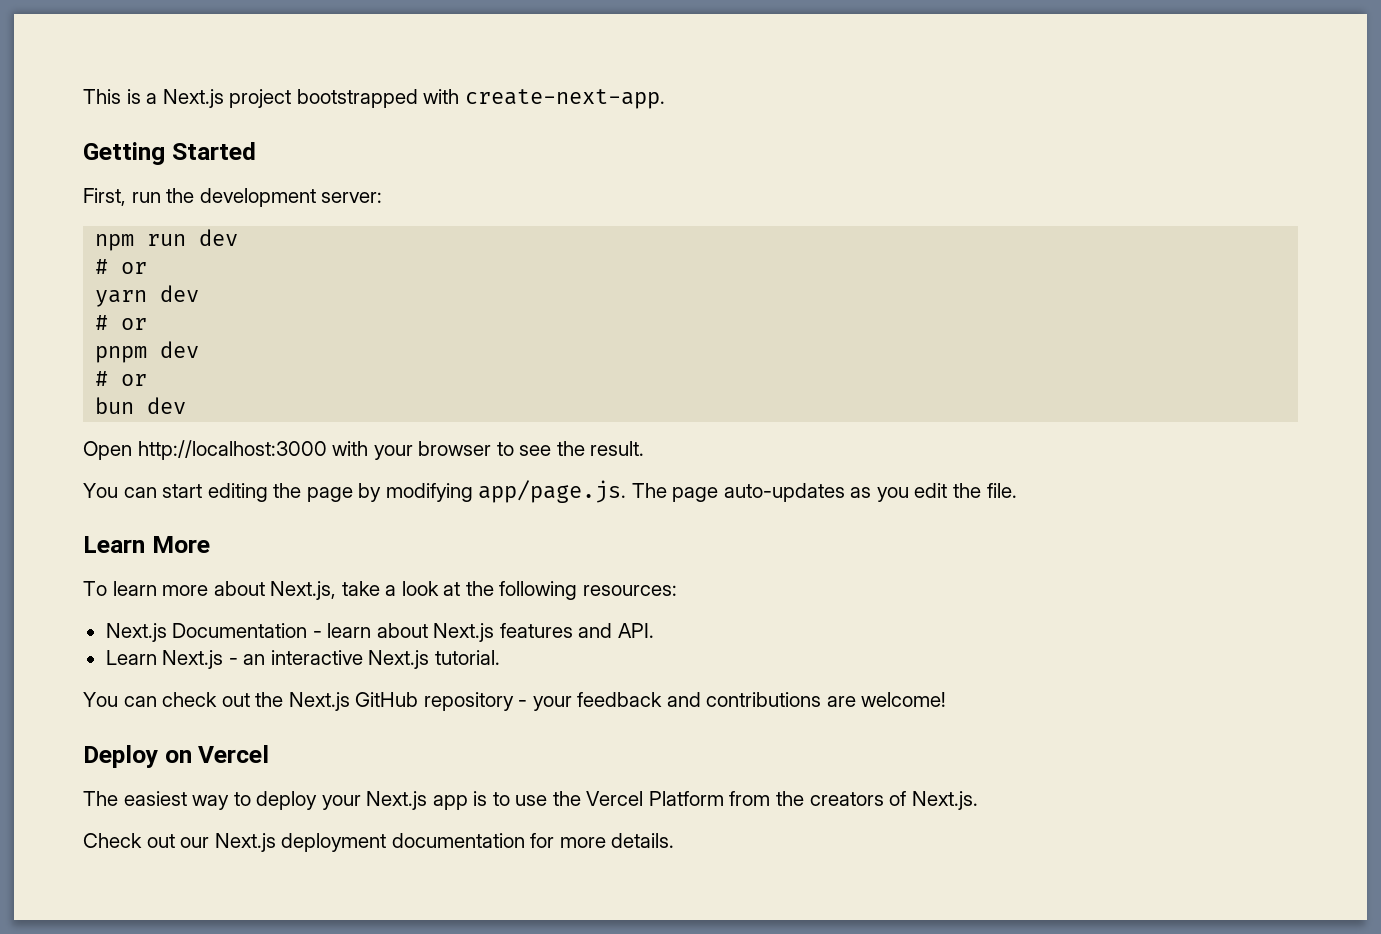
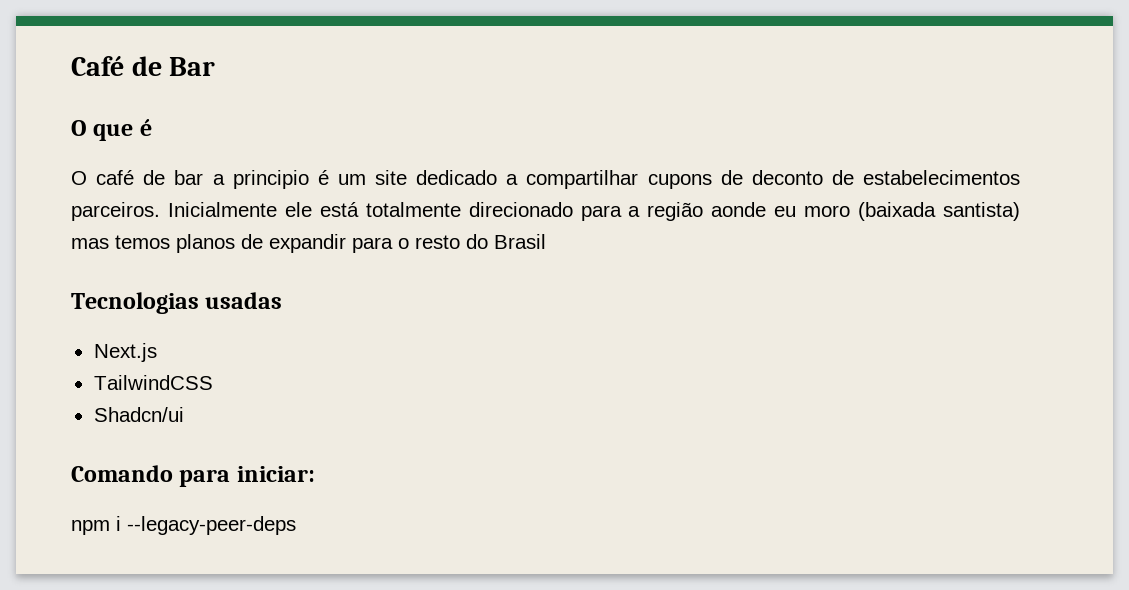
[83,89,665,109] [83,142,256,165] [83,188,383,207] [95,229,239,251] [95,259,148,274] [95,285,200,307] [95,315,148,330] [95,341,200,363] [95,371,148,386] [95,397,187,414] [83,440,645,460] [83,480,1017,503] [83,536,210,553] [83,581,677,600] [105,623,654,642] [105,650,500,669] [83,692,947,711] [83,745,270,768] [83,791,978,810] [83,833,675,852] This is a Next.js project bootstrapped with create-next-app. // Getting Started // First, run the development server: // npm run dev // # or // yarn dev // # or // pnpm dev // # or // bun dev // Open http://localhost:3000 with your browser to see the result. // You can start editing the page by modifying app/page.js. The page auto-updates as you edit the file. // Learn More // To learn more about Next.js, take a look at the following resources: // Next.js Documentation - learn about Next.js features and API. // Learn Next.js - an interactive Next.js tutorial. // You can check out the Next.js GitHub repository - your feedback and contributions are welcome! // Deploy on Vercel // The easiest way to deploy your Next.js app is to use the Vercel Platform from the creators of Next.js. // Check out our Next.js deployment documentation for more details. -> [71,56,216,76] [71,119,152,141] [71,170,1020,189] [71,202,1020,221] [71,234,546,253] [71,292,283,314] [93,343,157,362] [93,375,213,390] [93,407,184,422] [71,465,315,487] [71,516,296,535] Café de Bar // O que é // O café de bar a principio é um site dedicado a compartilhar cupons de deconto de estabelecimentos parceiros. Inicialmente ele está totalmente direcionado para a região aonde eu moro (baixada santista) mas temos planos de expandir para o resto do Brasil // Tecnologias usadas // Next.js // TailwindCSS // Shadcn/ui // Comando para iniciar: // npm i --legacy-peer-deps

